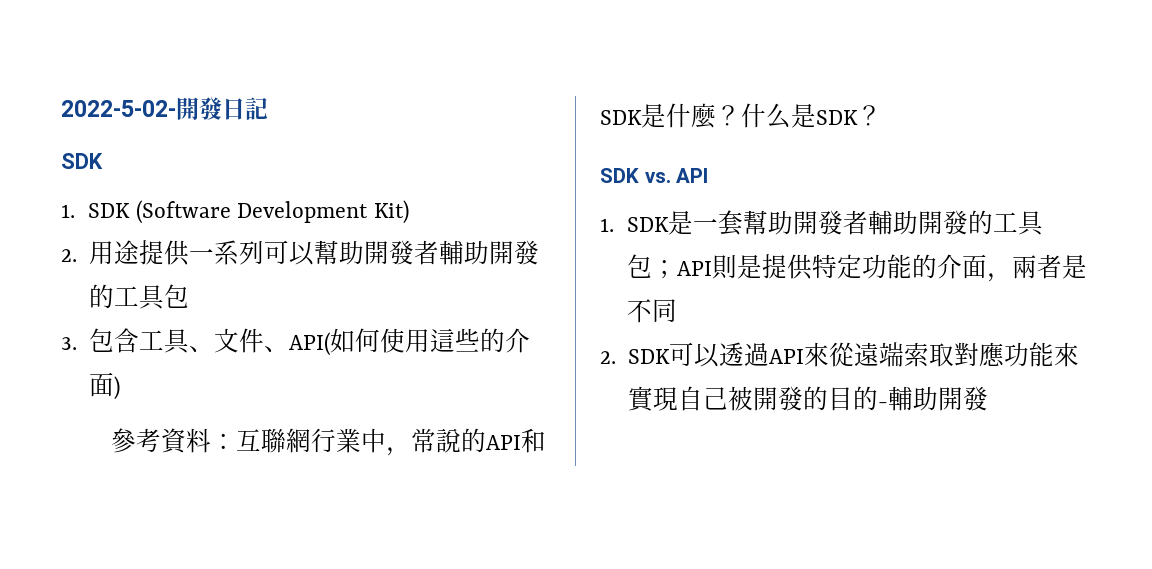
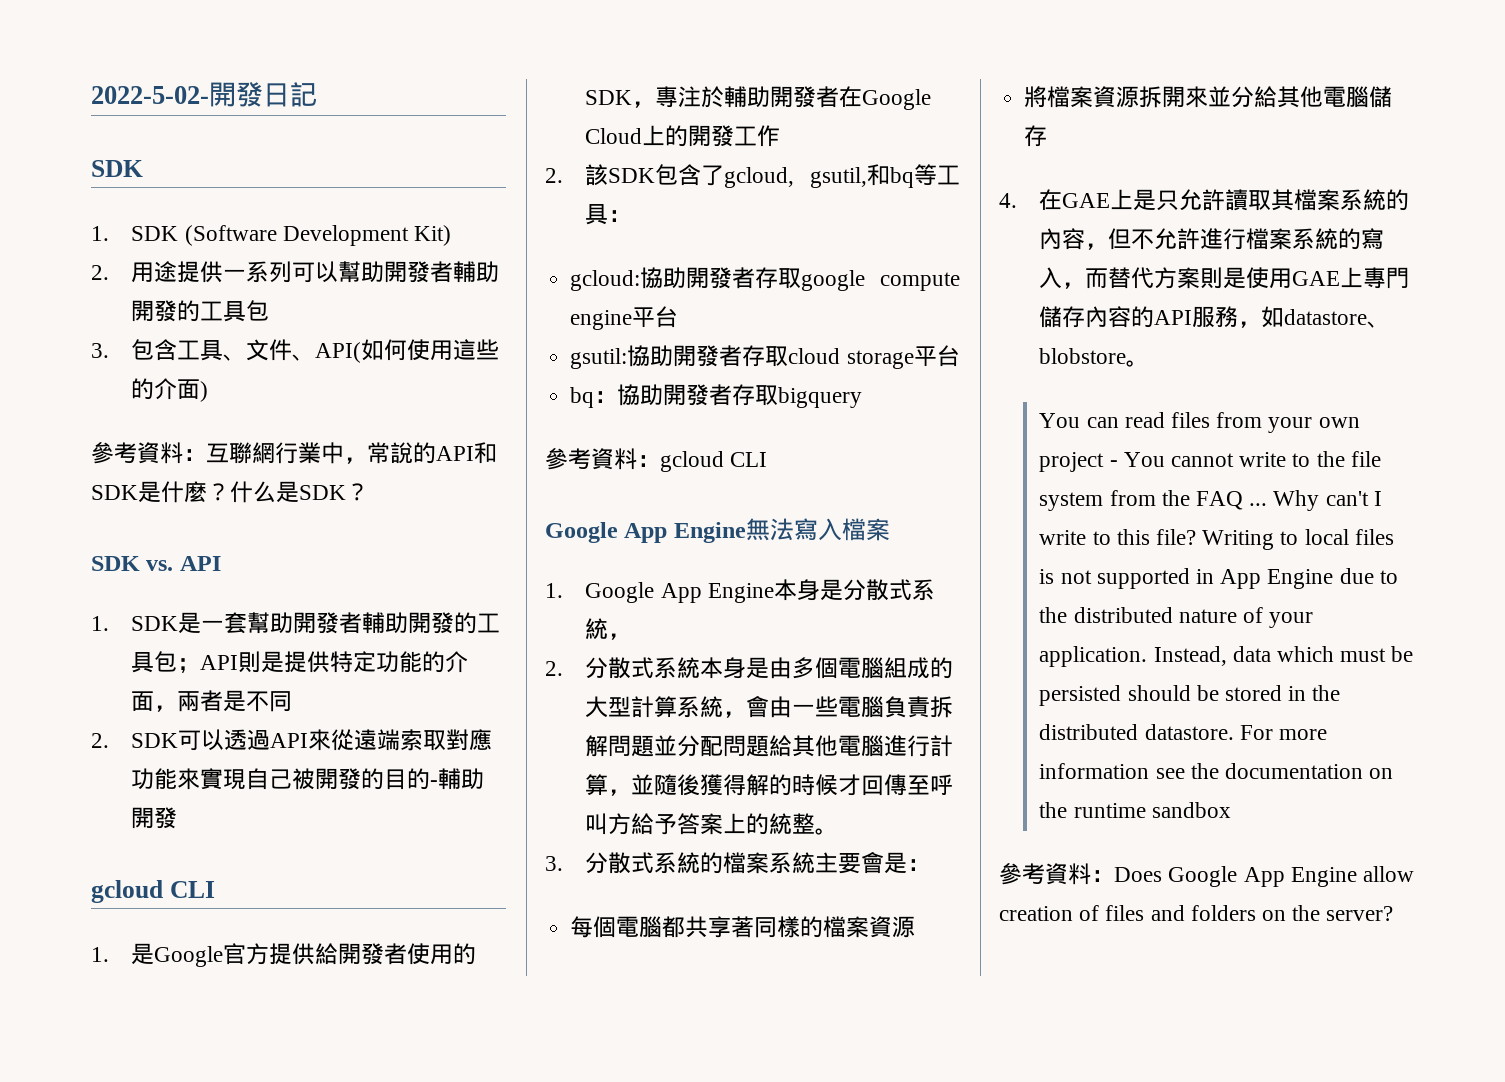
(989, 398) none -> [91,880,215,903] [91,943,477,967] [585,86,932,110] [585,125,781,147] [545,164,960,188] [585,204,632,225] [570,267,960,291] [570,306,679,330] [570,345,960,369] [570,384,863,408] [545,448,768,472] [545,518,890,543] [545,579,935,603] [585,618,632,640] [545,657,954,679] [585,696,954,718] [585,735,954,757] [585,774,954,796] [585,813,839,835] [545,852,931,874] [570,916,916,938] [1024,86,1393,108] [1024,125,1048,147] [999,189,1410,211] [1039,228,1385,250] [1039,267,1410,289] [1039,306,1391,328] [1039,348,1150,367] [1039,412,1360,433] [1039,451,1381,472] [1039,490,1382,511] [1039,529,1394,550] [1039,568,1398,589] [1039,607,1314,628] [1039,646,1414,667] [1039,685,1341,706] [1039,724,1327,740] [1039,763,1394,779] [1039,802,1231,818] [999,863,1414,887] [999,905,1394,921] // gcloud CLI // 1.是Google官方提供給開發者使用的SDK，專注於輔助開發者在Google Cloud上的開發工作 // 2.該SDK包含了gcloud, gsutil,和bq等工具： // gcloud:協助開發者存取google compute engine平台 // gsutil:協助開發者存取cloud storage平台 // bq：協助開發者存取bigquery // 參考資料：gcloud CLI // Google App Engine無法寫入檔案 // 1. Google App Engine本身是分散式系統， // 2.分散式系統本身是由多個電腦組成的大型計算系統，會由一些電腦負責拆解問題並分配問題給其他電腦進行計算，並隨後獲得解的時候才回傳至呼叫方給予答案上的統整。 // 3.分散式系統的檔案系統主要會是： // 每個電腦都共享著同樣的檔案資源 // 將檔案資源拆開來並分給其他電腦儲存 // 4.在GAE上是只允許讀取其檔案系統的內容，但不允許進行檔案系統的寫入，而替代方案則是使用GAE上專門儲存內容的API服務，如datastore、blobstore。 // You can read files from your own project - You cannot write to the file system from the FAQ ... Why can't I write to this file? Writing to local files is not supported in App Engine due to the distributed nature of your application. Instead, data which must be persisted should be stored in the distributed datastore. For more information see the documentation on the runtime sandbox // 參考資料：Does Google App Engine allow creation of files and folders on the server?

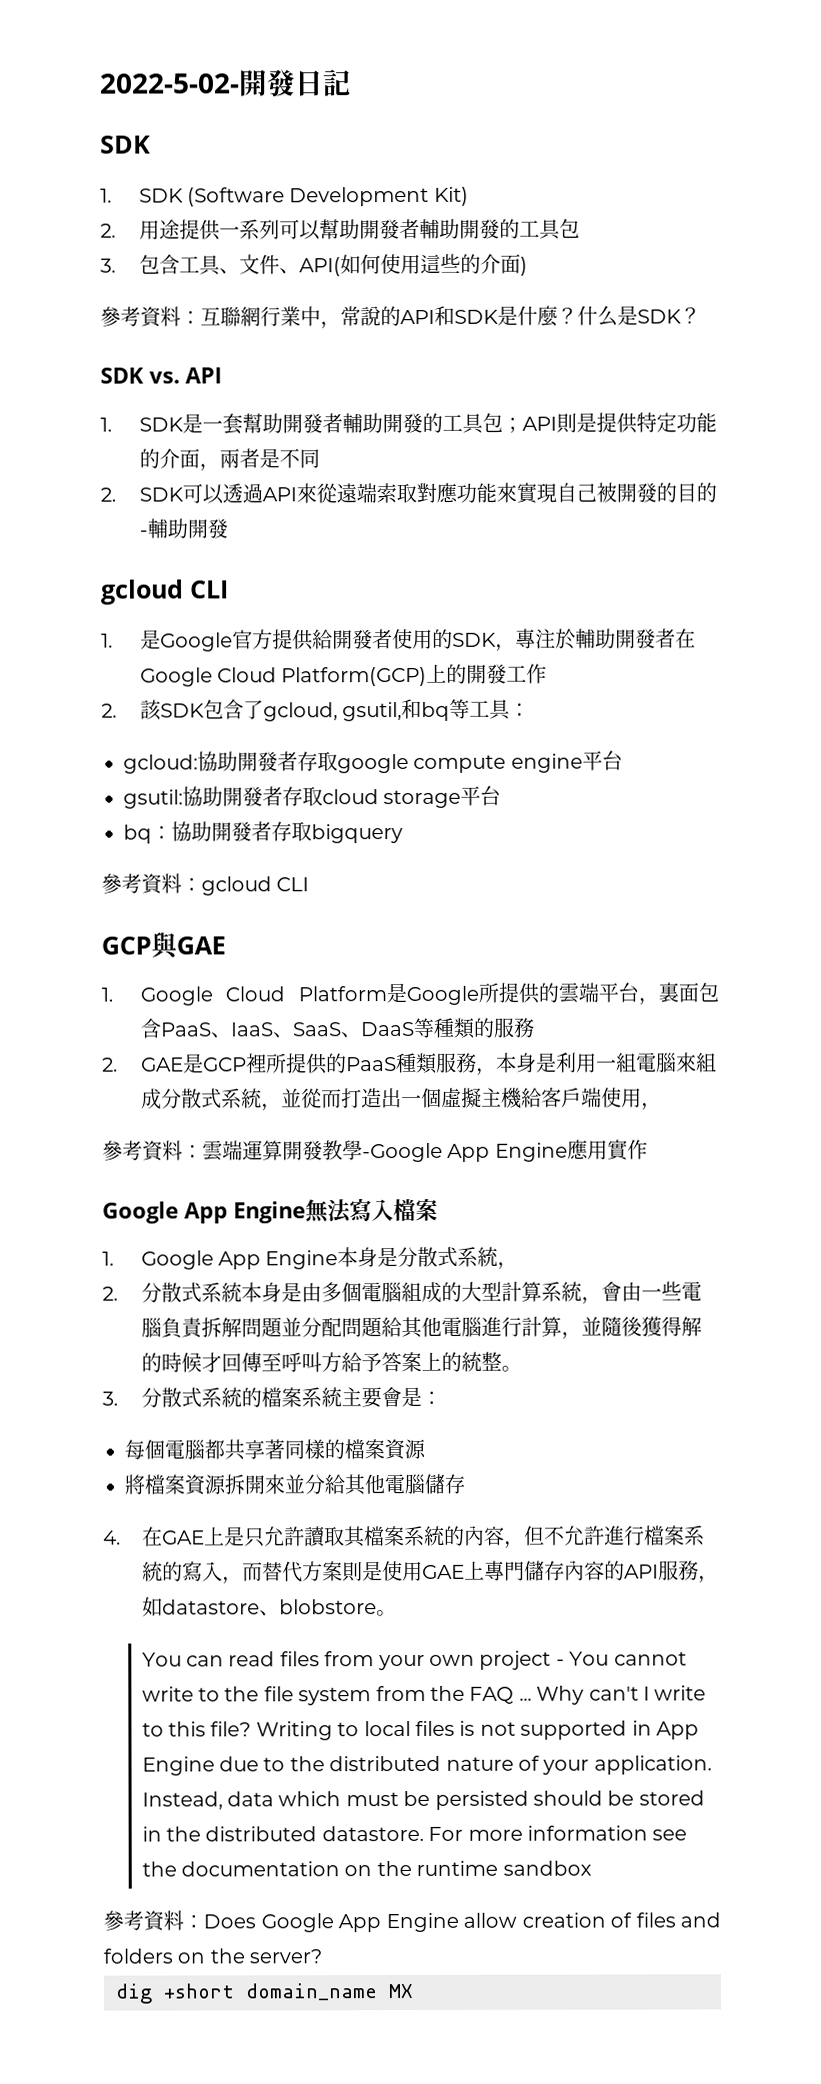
(643, 136) none -> [281,666,428,687] Platform(GCP)
(768, 459) none -> [101,931,226,960] [101,982,719,1006] [139,1017,534,1039] [102,1052,717,1076] [140,1087,662,1112] [102,1139,648,1163] // GCP與GAE // 1. Google Cloud Platform是Google所提供的雲端平台，裏面包含PaaS、IaaS、SaaS、DaaS等種類的服務 // 2. GAE是GCP裡所提供的PaaS種類服務，本身是利用一組電腦來組成分散式系統，並從而打造出一個虛擬主機給客戶端使用， // 參考資料：雲端運算開發教學-Google App Engine應用實作
(1394, 913) none -> [115,1983,414,2004] // dig +short domain_name MX

